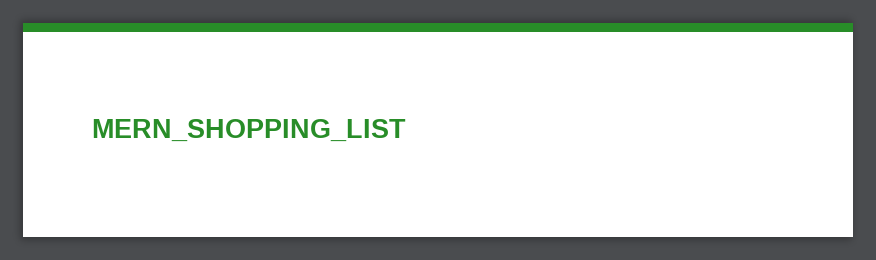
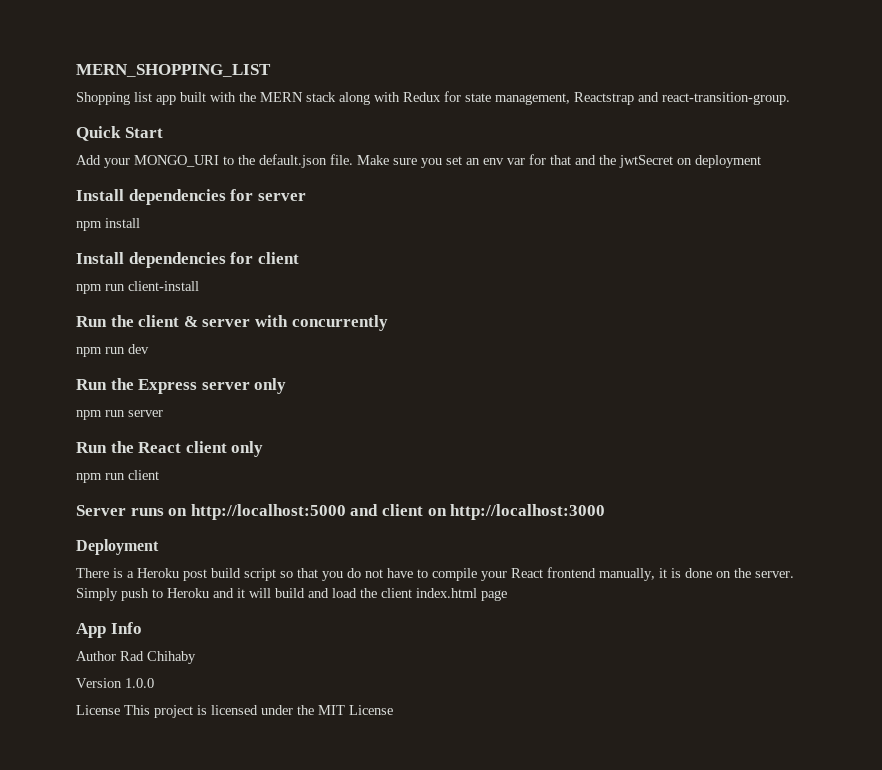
(406, 130) none -> [76,91,790,105] [76,126,163,141] [76,154,761,168] [76,189,306,205] [76,218,140,231] [76,252,299,268] [76,281,199,294] [76,315,388,331] [76,344,149,357] [76,378,287,394] [76,410,163,420] [76,441,264,457] [76,470,159,483] [76,504,606,520] [76,539,159,555] [76,567,794,581] [76,588,507,601] [76,622,142,638] [76,651,196,664] [76,678,154,688] [76,705,393,718] // Shopping list app built with the MERN stack along with Redux for state management, Reactstrap and react-transition-group. // Quick Start // Add your MONGO_URI to the default.json file. Make sure you set an env var for that and the jwtSecret on deployment // Install dependencies for server // npm install // Install dependencies for client // npm run client-install // Run the client & server with concurrently // npm run dev // Run the Express server only // npm run server // Run the React client only // npm run client // Server runs on http://localhost:5000 and client on http://localhost:3000 // Deployment // There is a Heroku post build script so that you do not have to compile your React frontend manually, it is done on the server. Simply push to Heroku and it will build and load the client index.html page // App Info // Author Rad Chihaby // Version 1.0.0 // License This project is licensed under the MIT License

